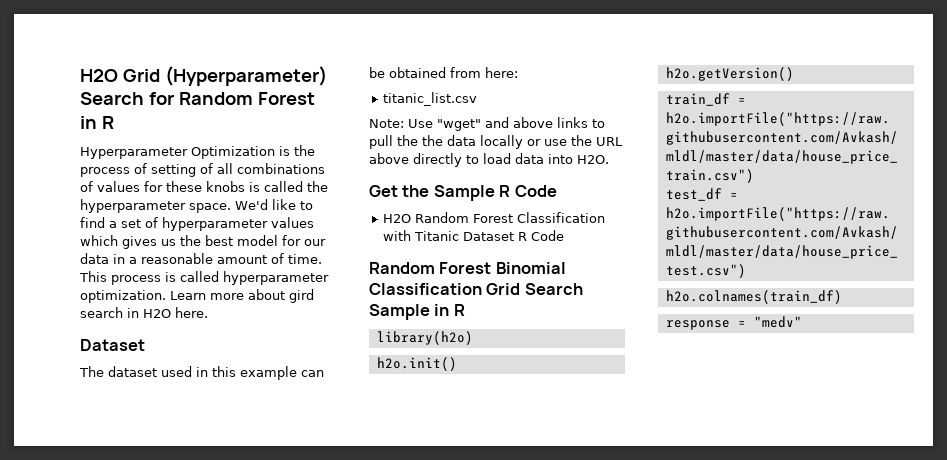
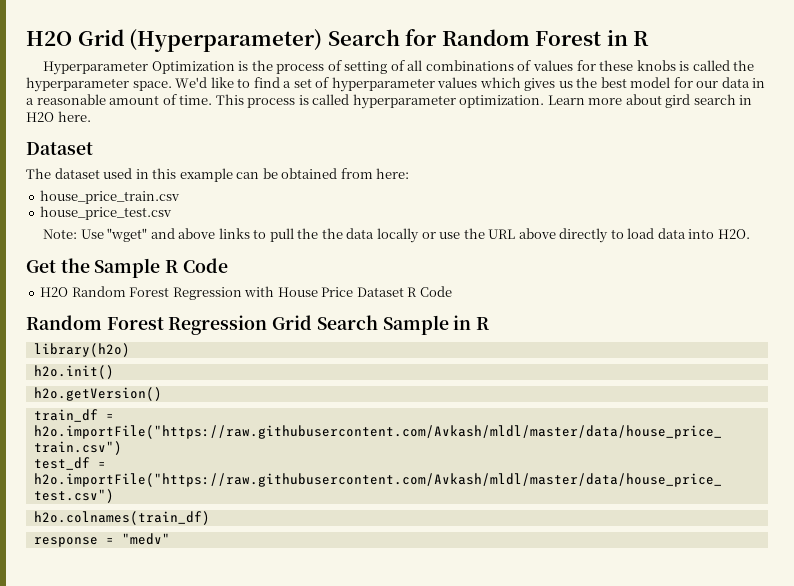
[383,92,478,106] titanic_list.csv -> [40,190,181,204] [40,206,173,220] house_price_train.csv // house_price_test.csv
[517,212,606,223] [383,230,460,241] Classification with Titanic -> [172,286,354,300] Regression with House Price
[495,262,566,274] [369,283,482,295] Binomial Classification -> [168,315,268,335] Regression

